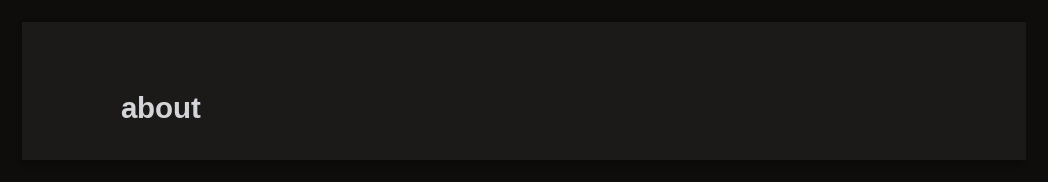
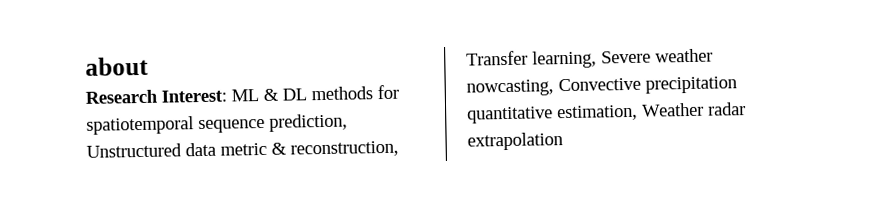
(201, 107) none -> [85,84,399,104] [86,113,348,135] [86,140,399,158] [466,48,713,69] [466,76,737,97] [467,102,746,124] [467,132,563,151] // Research Interest: ML & DL methods for spatiotemporal sequence prediction, Unstructured data metric & reconstruction, Transfer learning, Severe weather nowcasting, Convective precipitation quantitative estimation, Weather radar extrapolation

